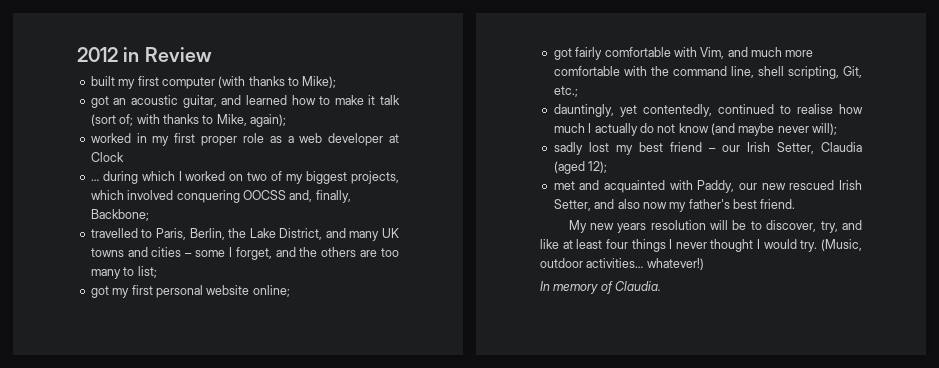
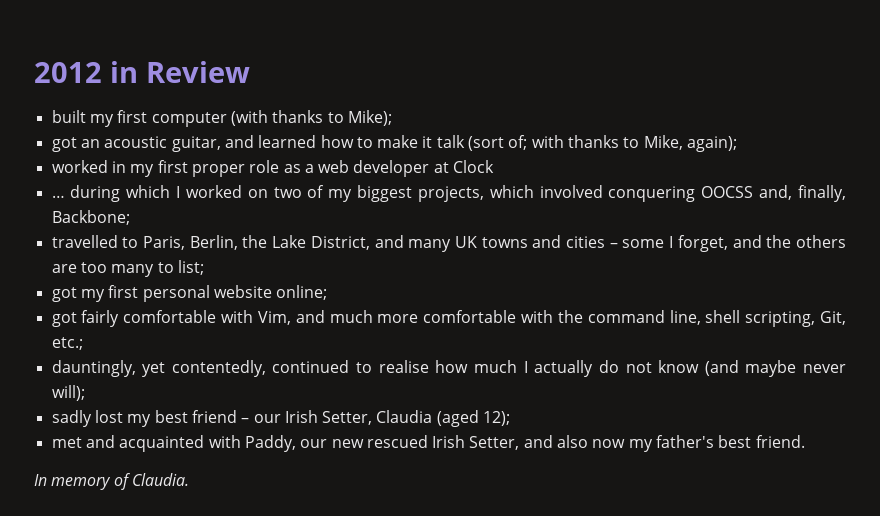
[568,220,862,233] [540,239,862,252] [540,258,704,270] // My new years resolution will be to discover, try, and like at least four things I never thought I would try. (Music, outdoor activities… whatever!) -> (805, 441) none

